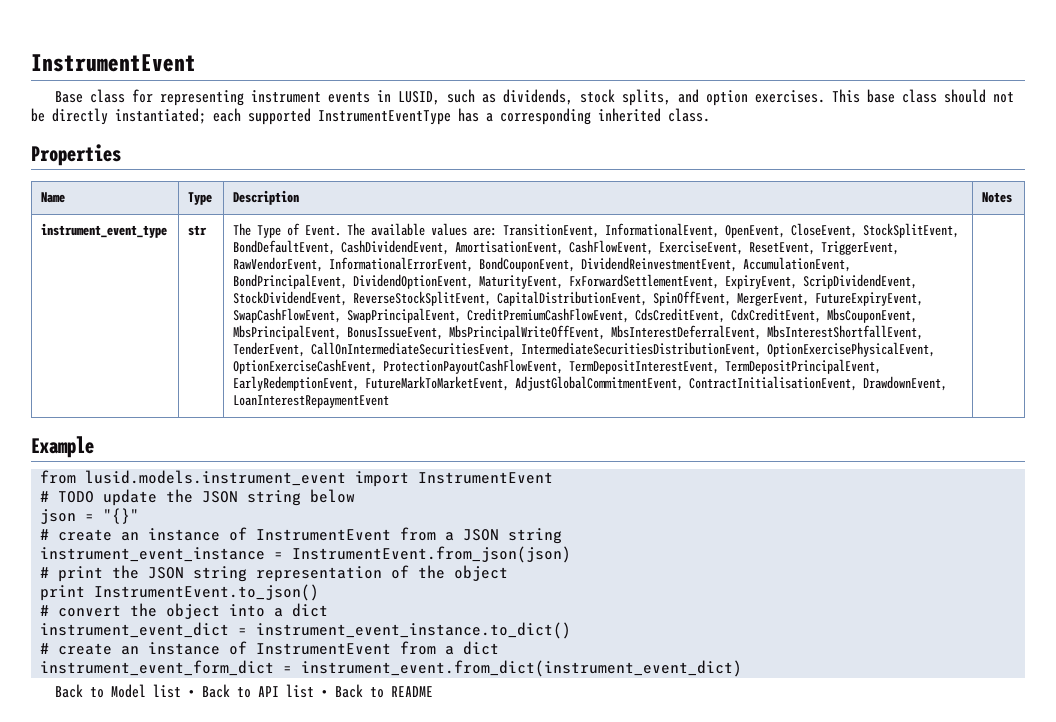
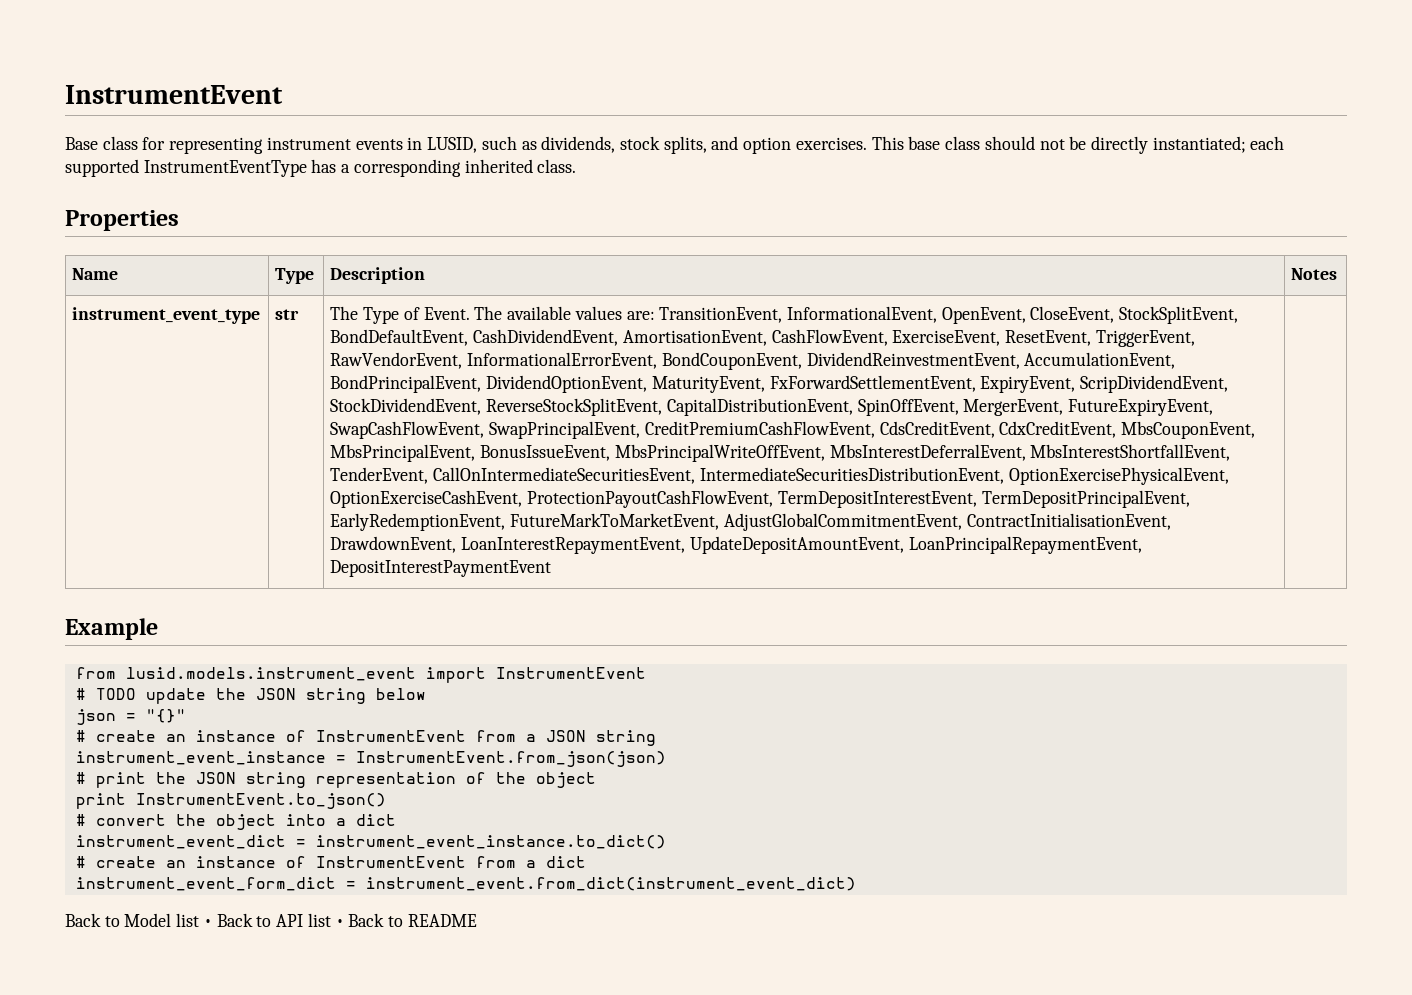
[233,395,390,408] LoanInterestRepaymentEvent -> [461,536,1142,554] [330,560,552,577] LoanInterestRepaymentEvent, UpdateDepositAmountEvent, LoanPrincipalRepaymentEvent, DepositInterestPaymentEvent

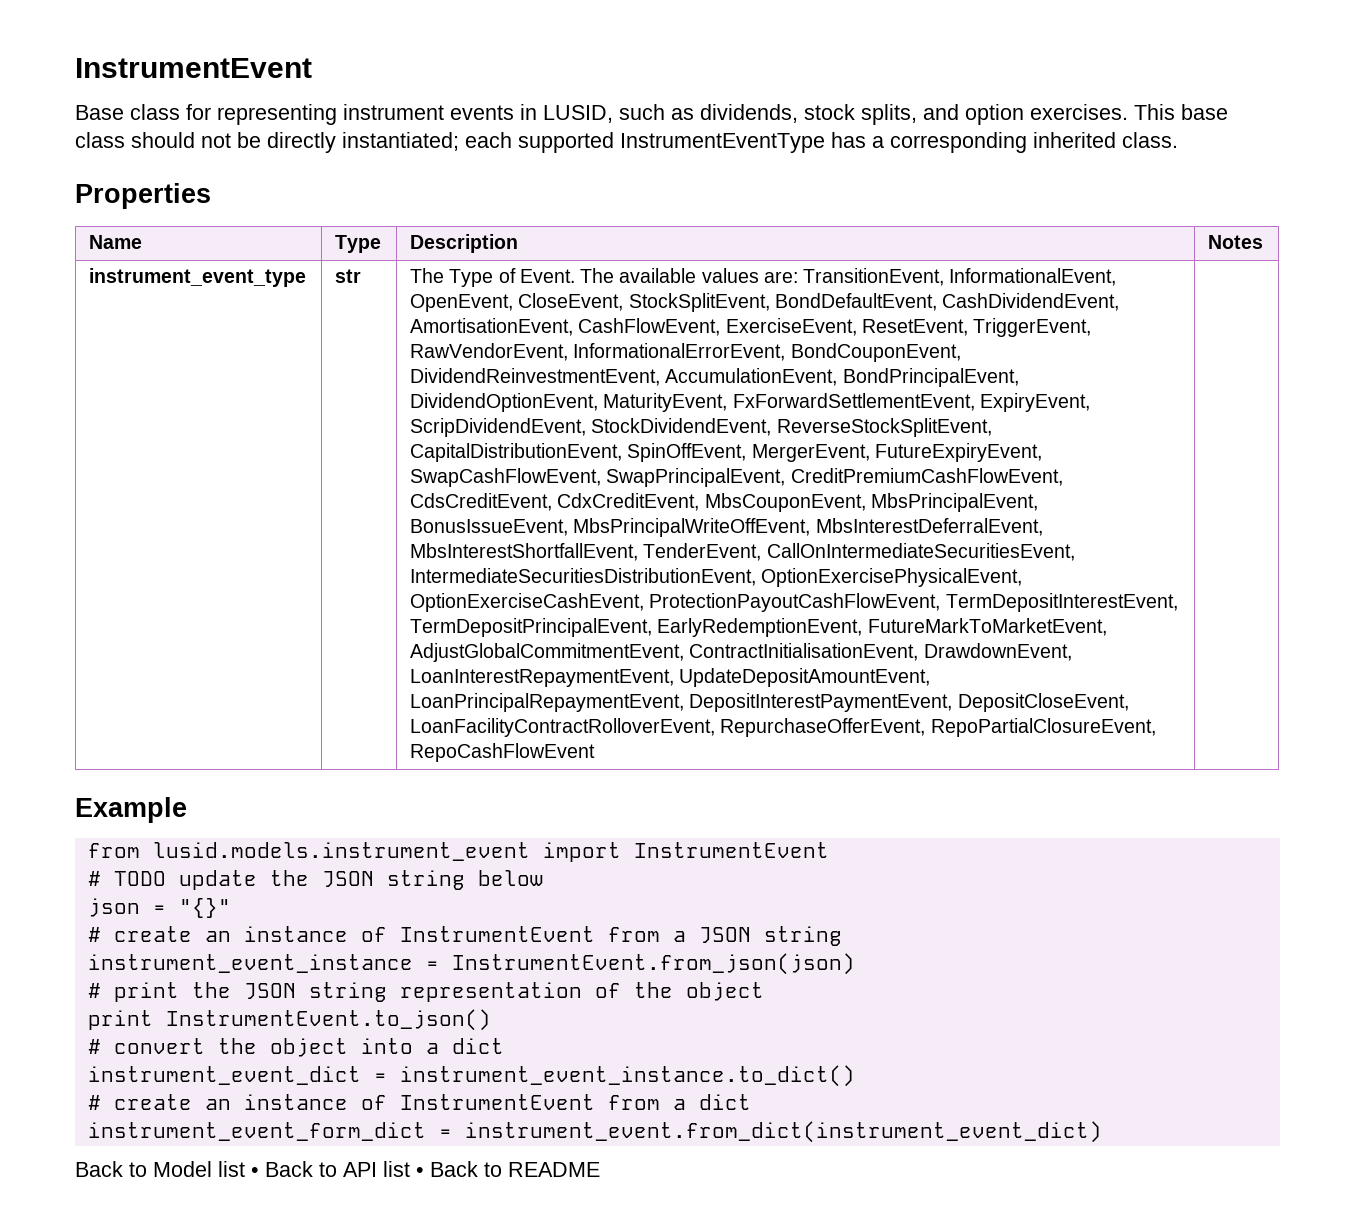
[330,560,552,577] DepositInterestPaymentEvent -> [689,693,1129,712] [410,718,1156,737] [410,743,596,762] DepositInterestPaymentEvent, DepositCloseEvent, LoanFacilityContractRolloverEvent, RepurchaseOfferEvent, RepoPartialClosureEvent, RepoCashFlowEvent

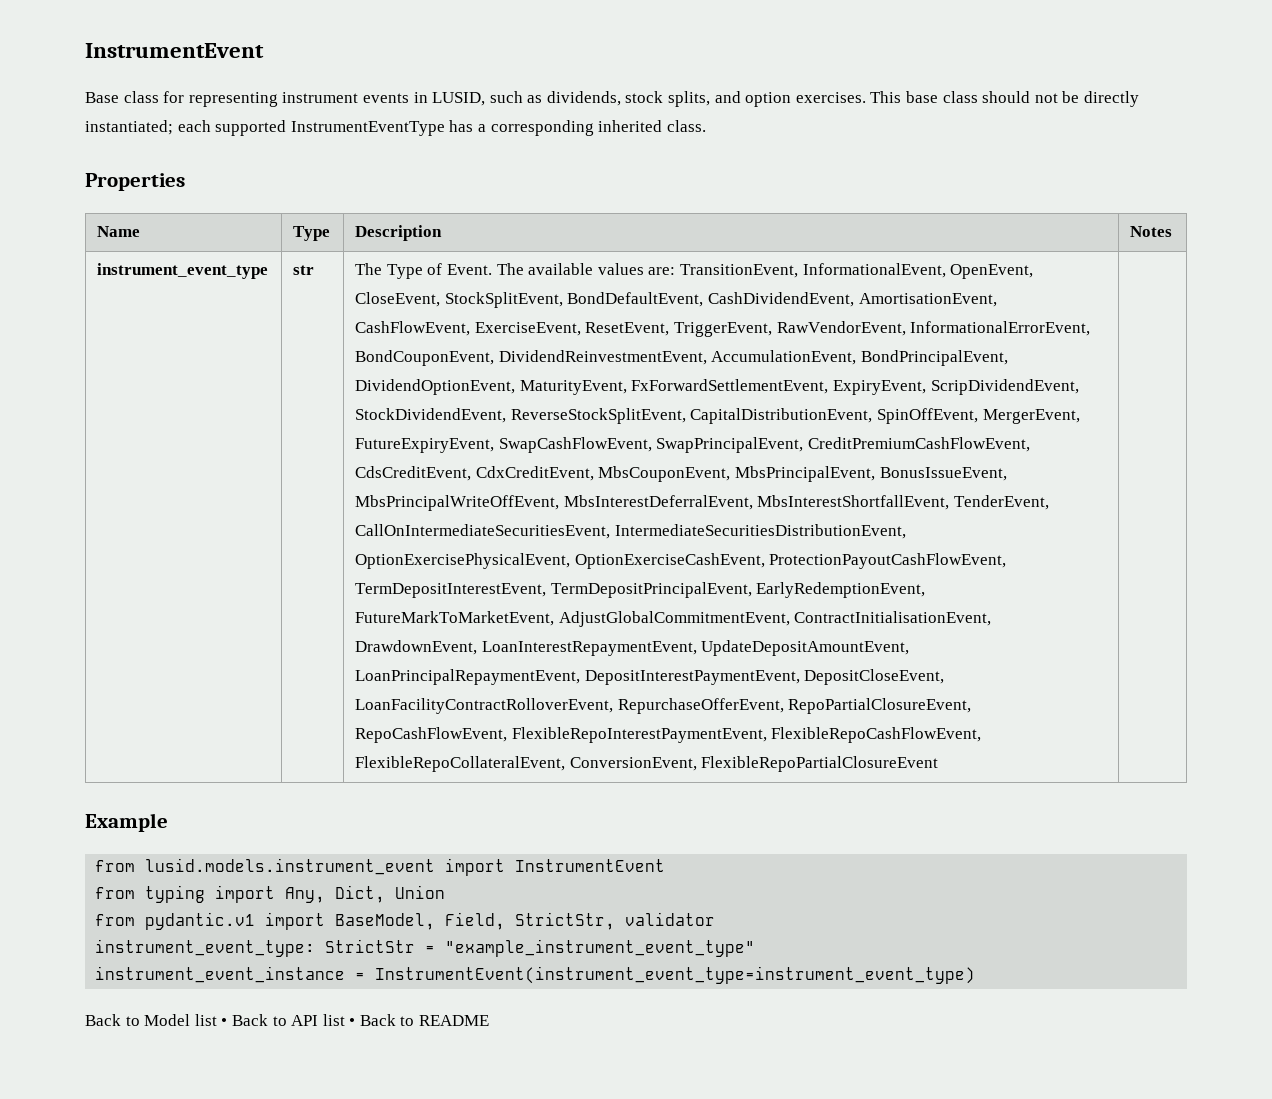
[410,743,596,762] RepoCashFlowEvent -> [355,727,982,743] [355,756,939,772] RepoCashFlowEvent, FlexibleRepoInterestPaymentEvent, FlexibleRepoCashFlowEvent, FlexibleRepoCollateralEvent, ConversionEvent, FlexibleRepoPartialClosureEvent
[87,870,543,890] [87,898,231,918] [87,926,842,946] [87,953,855,975] [87,982,764,1002] [87,1009,491,1031] [87,1038,504,1057] [87,1065,855,1087] [87,1094,751,1110] [87,1121,1102,1143] # TODO update the JSON string below // json = "{}" // # create an instance of InstrumentEvent from a JSON string // instrument_event_instance = InstrumentEvent.from_json(json) // # print the JSON string representation of the object // print InstrumentEvent.to_json() // # convert the object into a dict // instrument_event_dict = instrument_event_instance.to_dict() // # create an instance of InstrumentEvent from a dict // instrument_event_form_dict = instrument_event.from_dict(instrument_event_dict) -> [95,885,446,903] [95,912,716,930] [95,939,756,957] [95,966,976,984] from typing import Any, Dict, Union // from pydantic.v1 import BaseModel, Field, StrictStr, validator // instrument_event_type: StrictStr = "example_instrument_event_type" // instrument_event_instance = InstrumentEvent(instrument_event_type=instrument_event_type)

